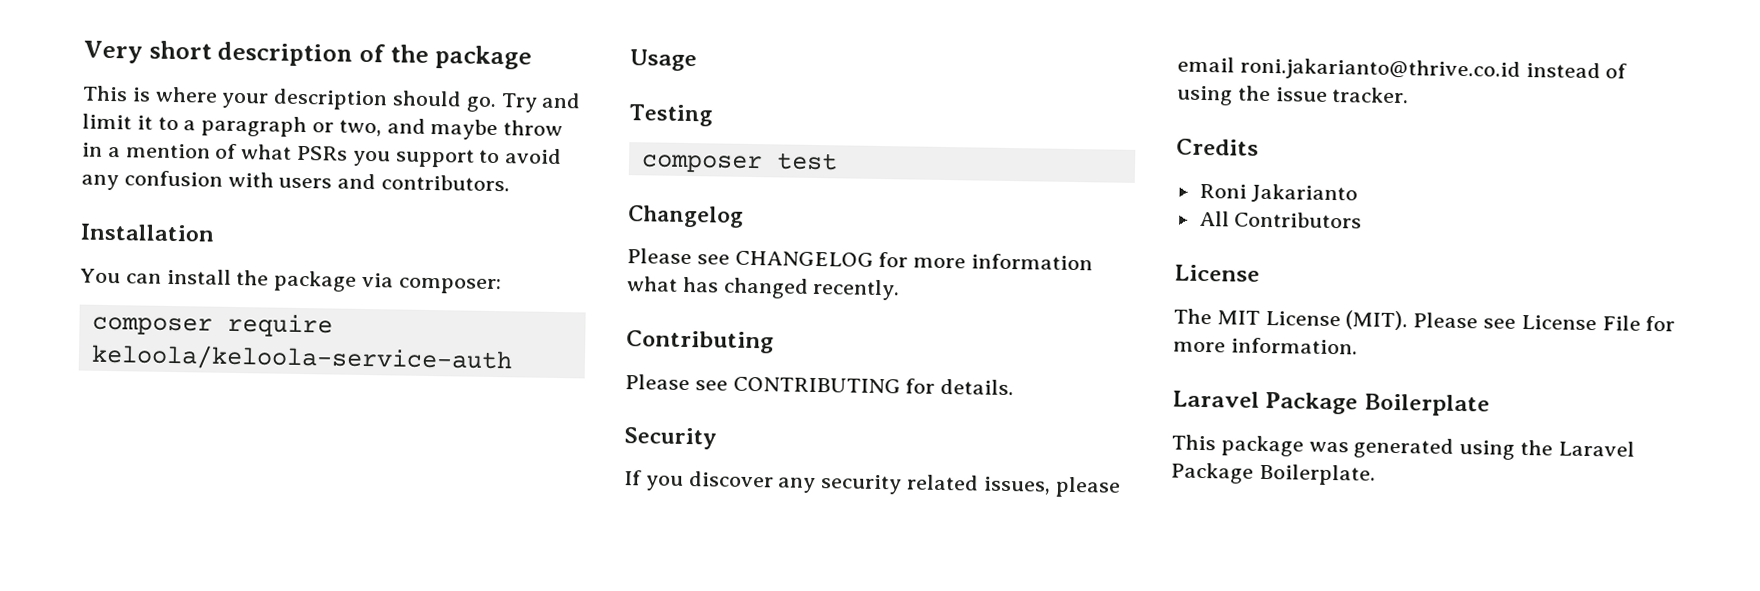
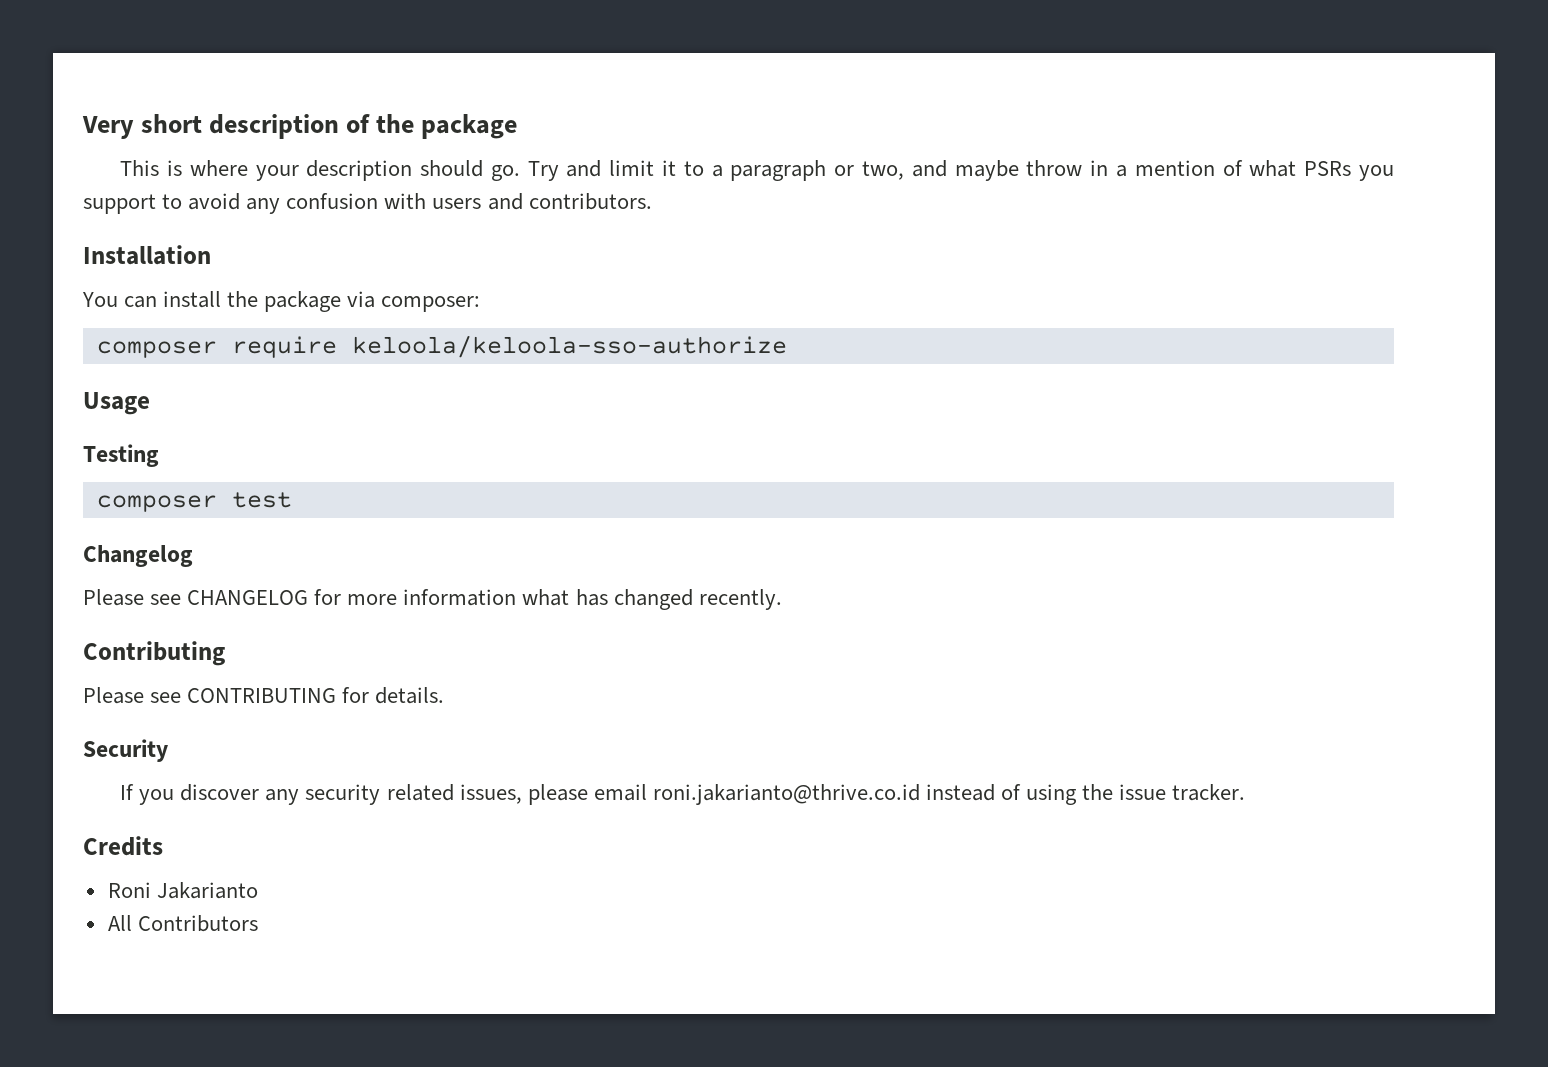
[90,343,513,374] keloola/keloola-service-auth -> [351,335,787,358] keloola/keloola-sso-authorize
[1174,264,1260,282] [1173,308,1676,332] [1173,337,1358,355] [1172,390,1490,417] [1171,434,1635,460] [1171,462,1376,486] // License // The MIT License (MIT). Please see License File for more information. // Laravel Package Boilerplate // This package was generated using the Laravel Package Boilerplate. -> (258, 923) none

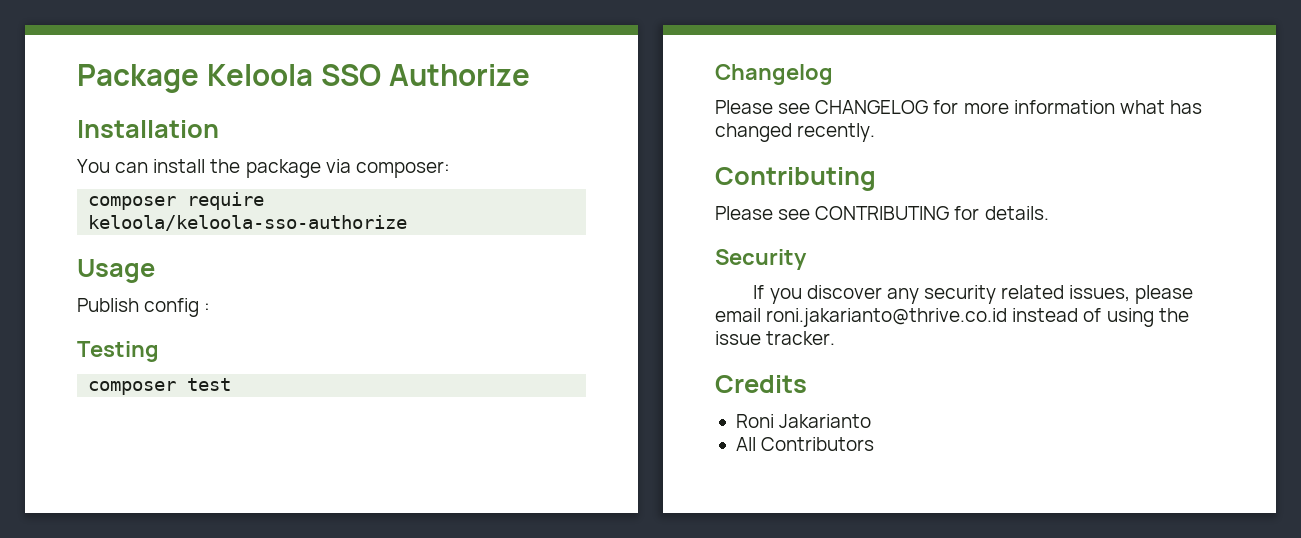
[82,114,518,139] [120,160,1395,181] [83,193,652,214] Very short description of the package // This is where your description should go. Try and limit it to a paragraph or two, and maybe throw in a mention of what PSRs you support to avoid any confusion with users and contributors. -> [77,64,530,93] Package Keloola SSO Authorize
(150, 403) none -> [77,298,211,317] // Publish config :

